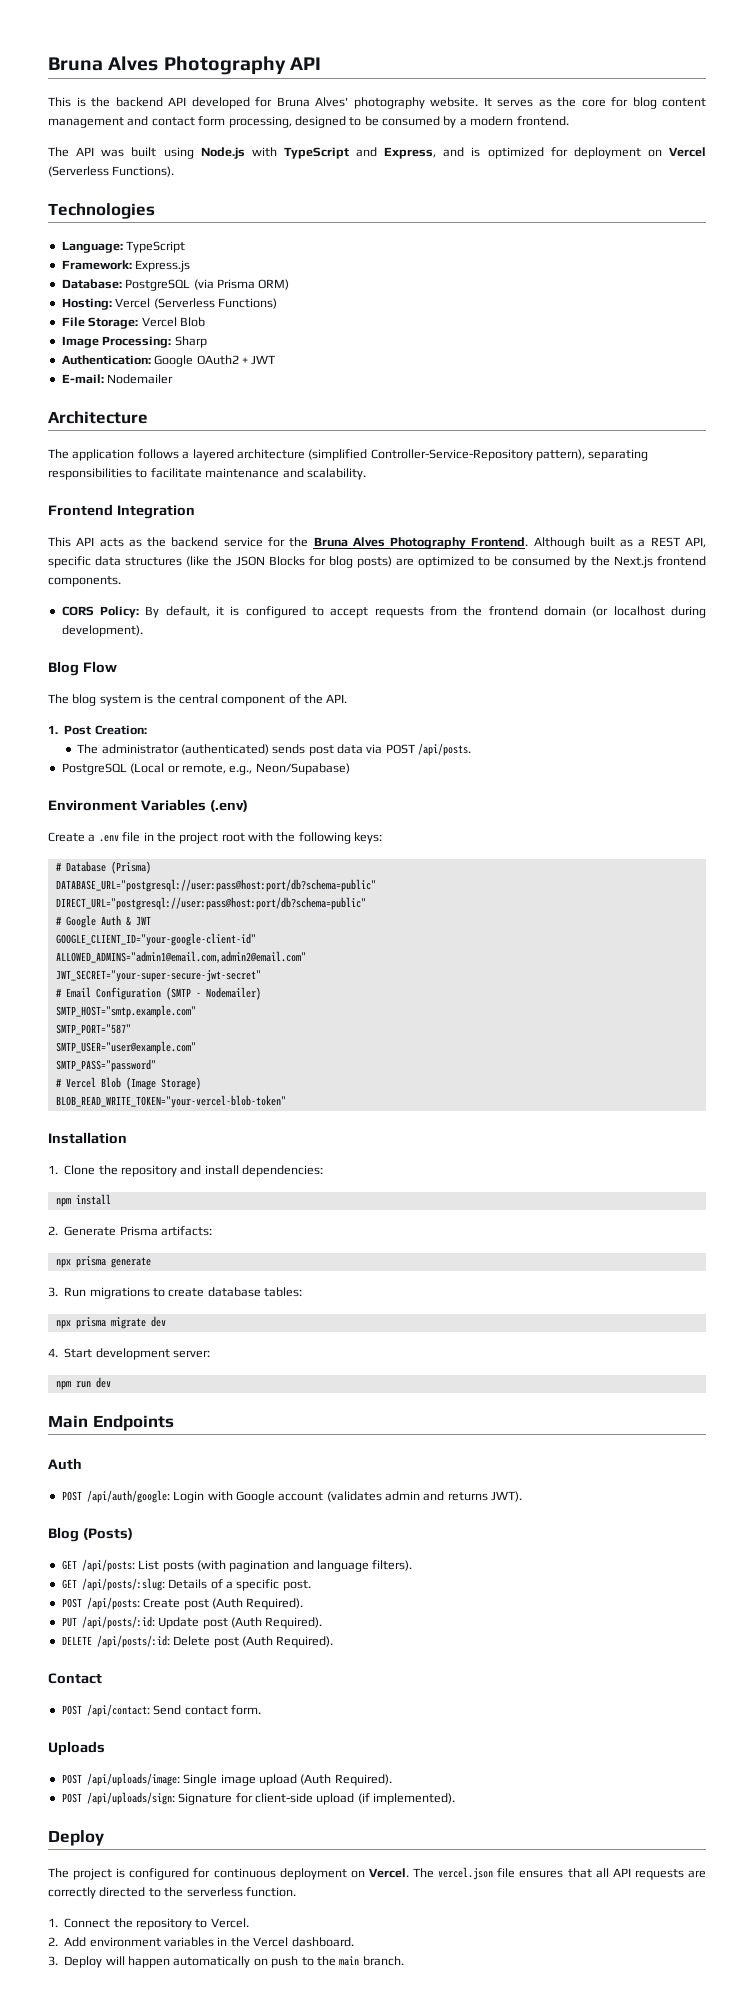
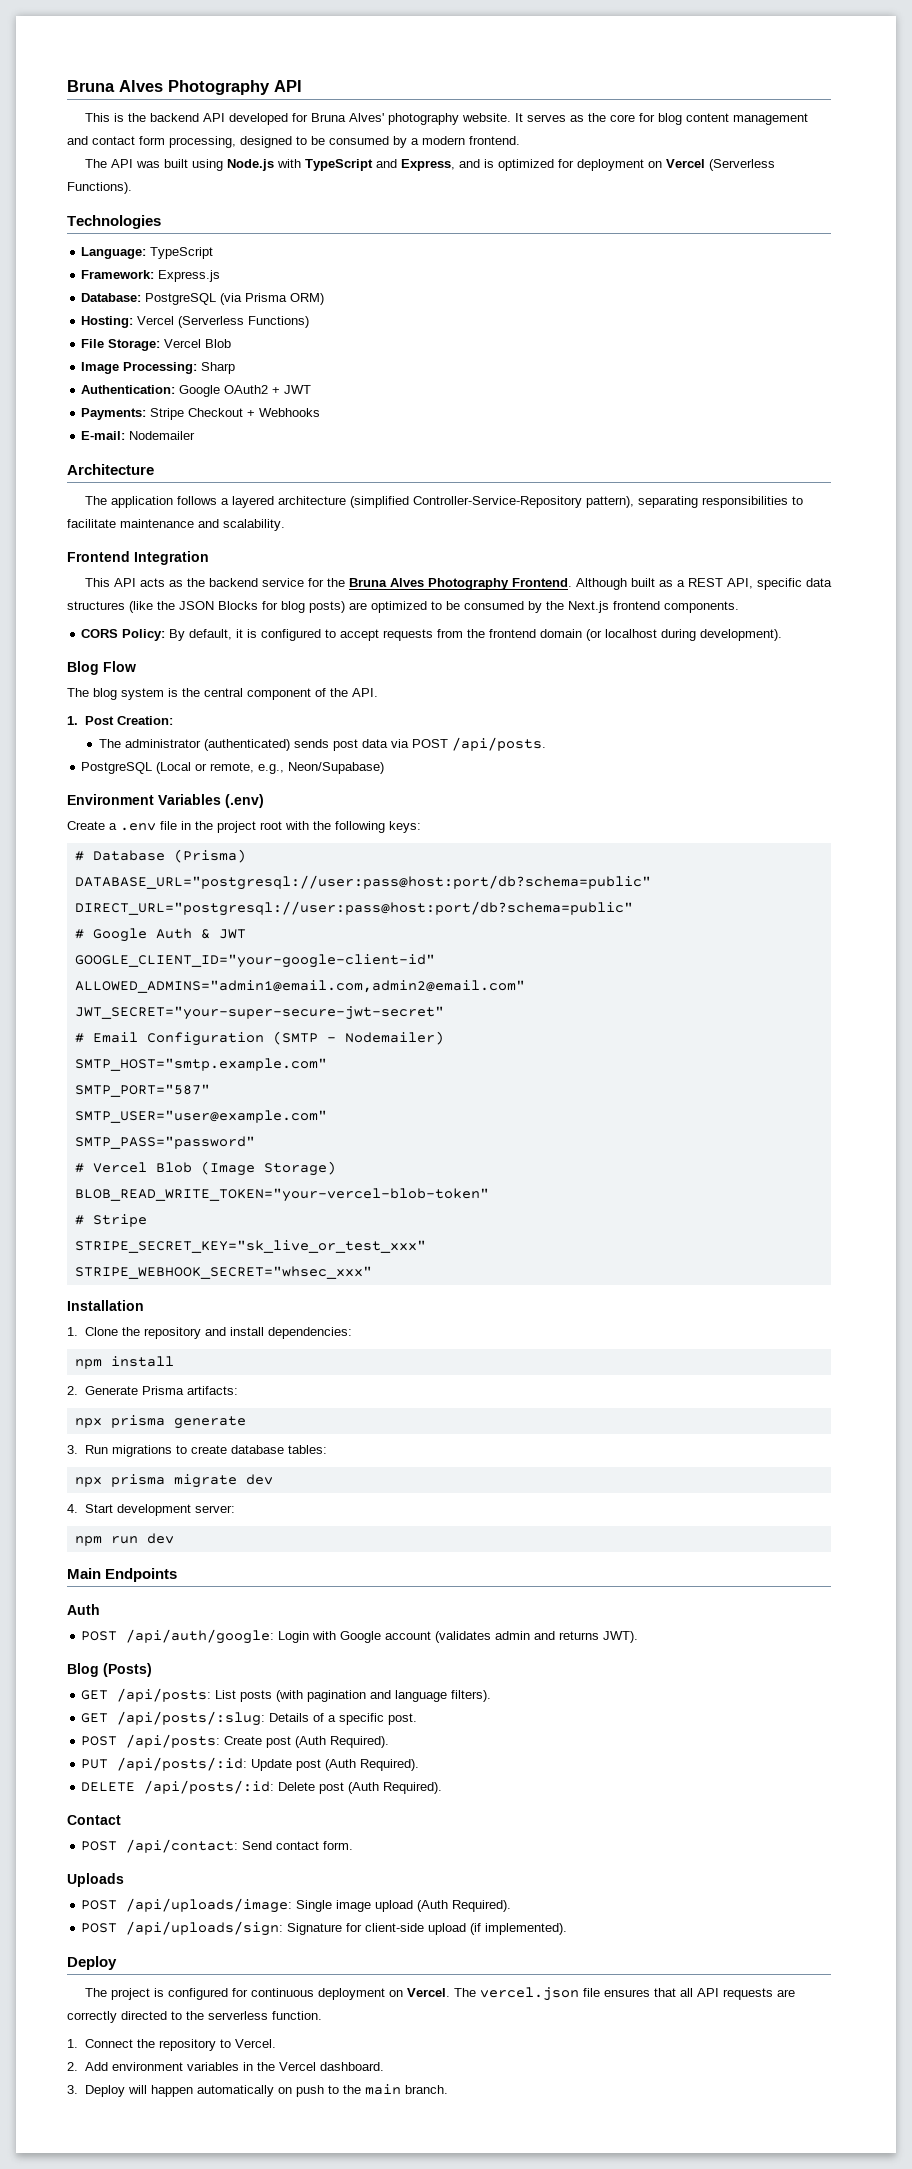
(276, 360) none -> [81,408,321,420] // Payments: Stripe Checkout + Webhooks
(286, 1101) none -> [74,1214,147,1227] [74,1240,426,1253] [74,1266,372,1279] // # Stripe // STRIPE_SECRET_KEY="sk_live_or_test_xxx" // STRIPE_WEBHOOK_SECRET="whsec_xxx"

